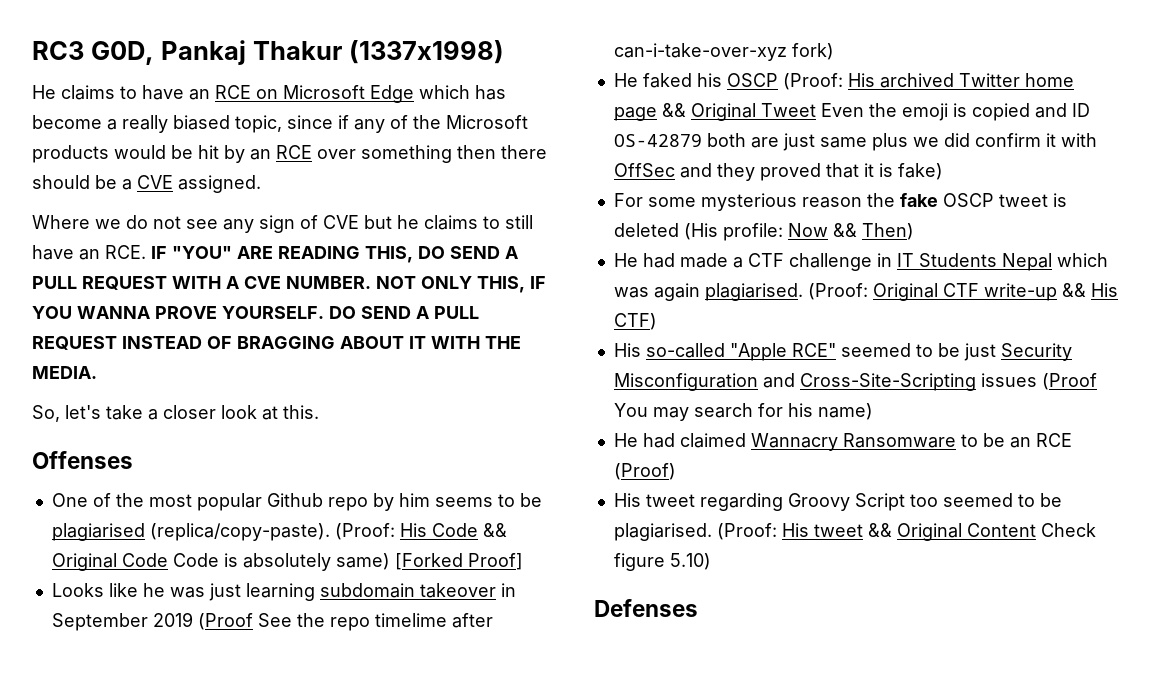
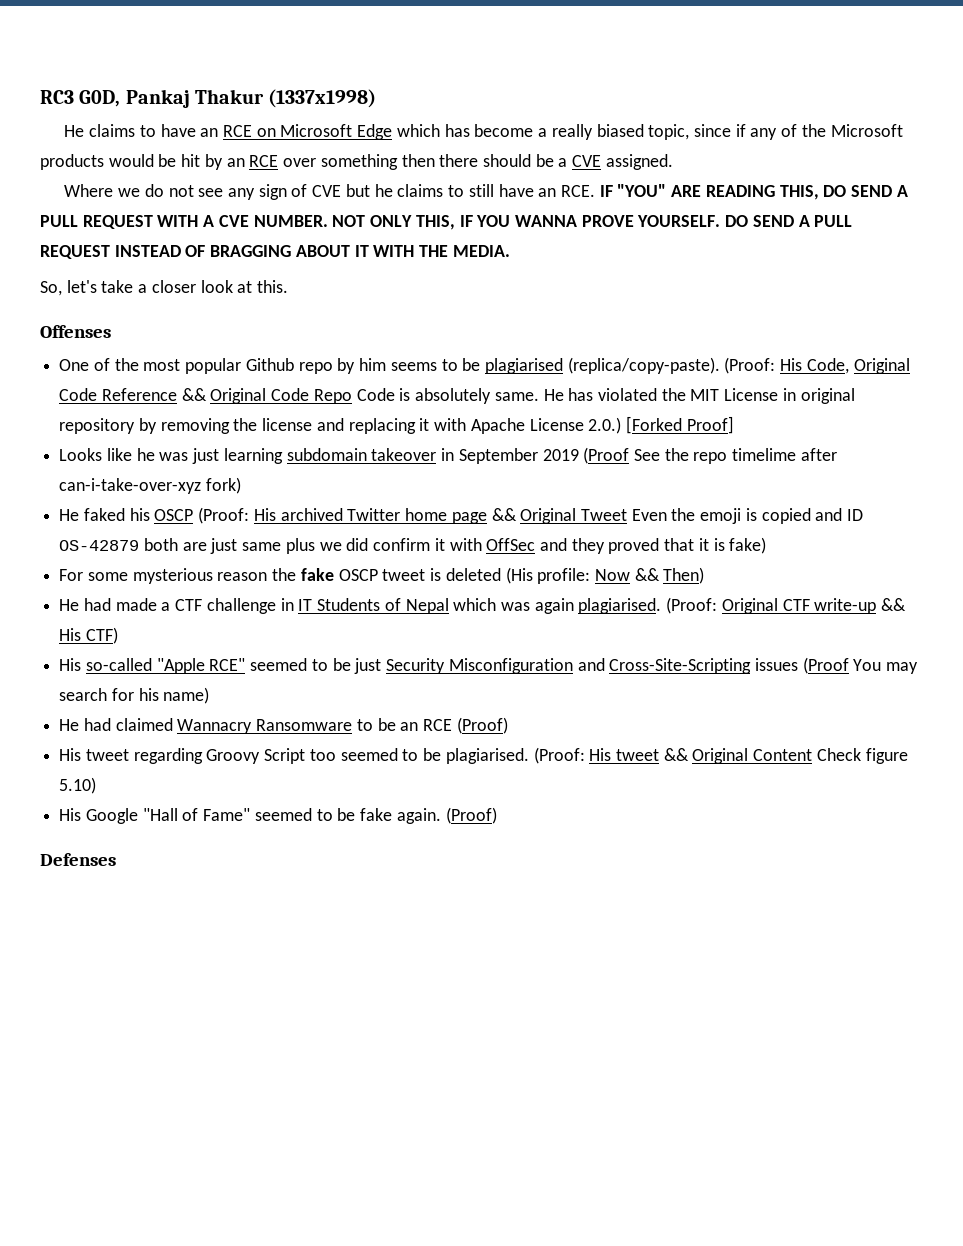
[431,523,478,537] Code -> [806,358,910,374] [59,388,177,401] Code, Original Code Reference
(168, 560) none -> [313,389,352,404] Repo
[335,553,390,570] same) -> [494,388,855,404] [59,417,622,434] same. He has violated the MIT License in original repository by removing the license and replacing it with Apache License 2.0.)
(997, 260) none -> [384,598,401,611] of
(711, 561) none -> [59,807,497,824] // His Google "Hall of Fame" seemed to be fake again. (Proof)

